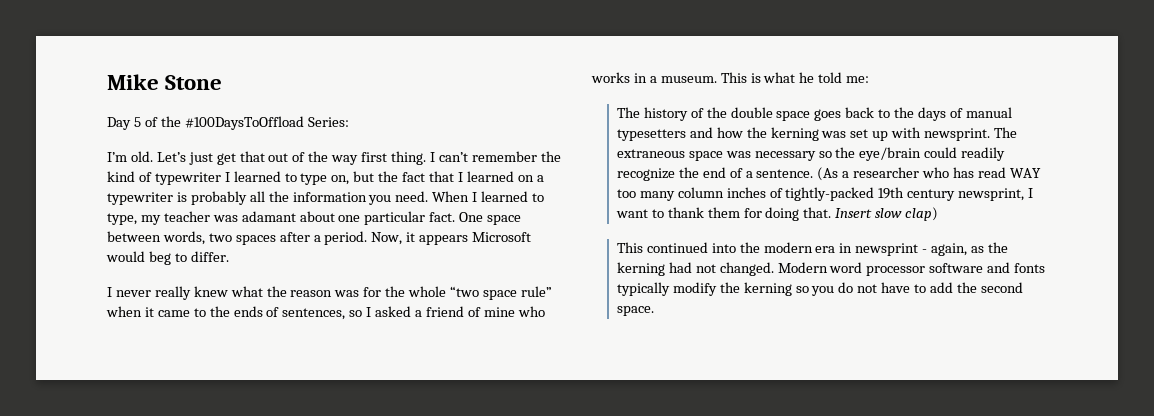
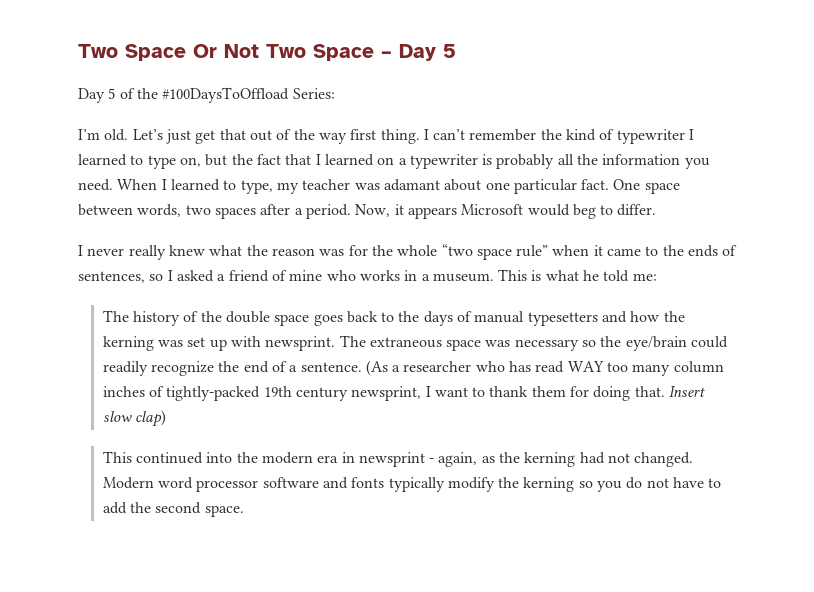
[107,74,223,90] Mike Stone -> [78,44,456,61] Two Space Or Not Two Space – Day 5

